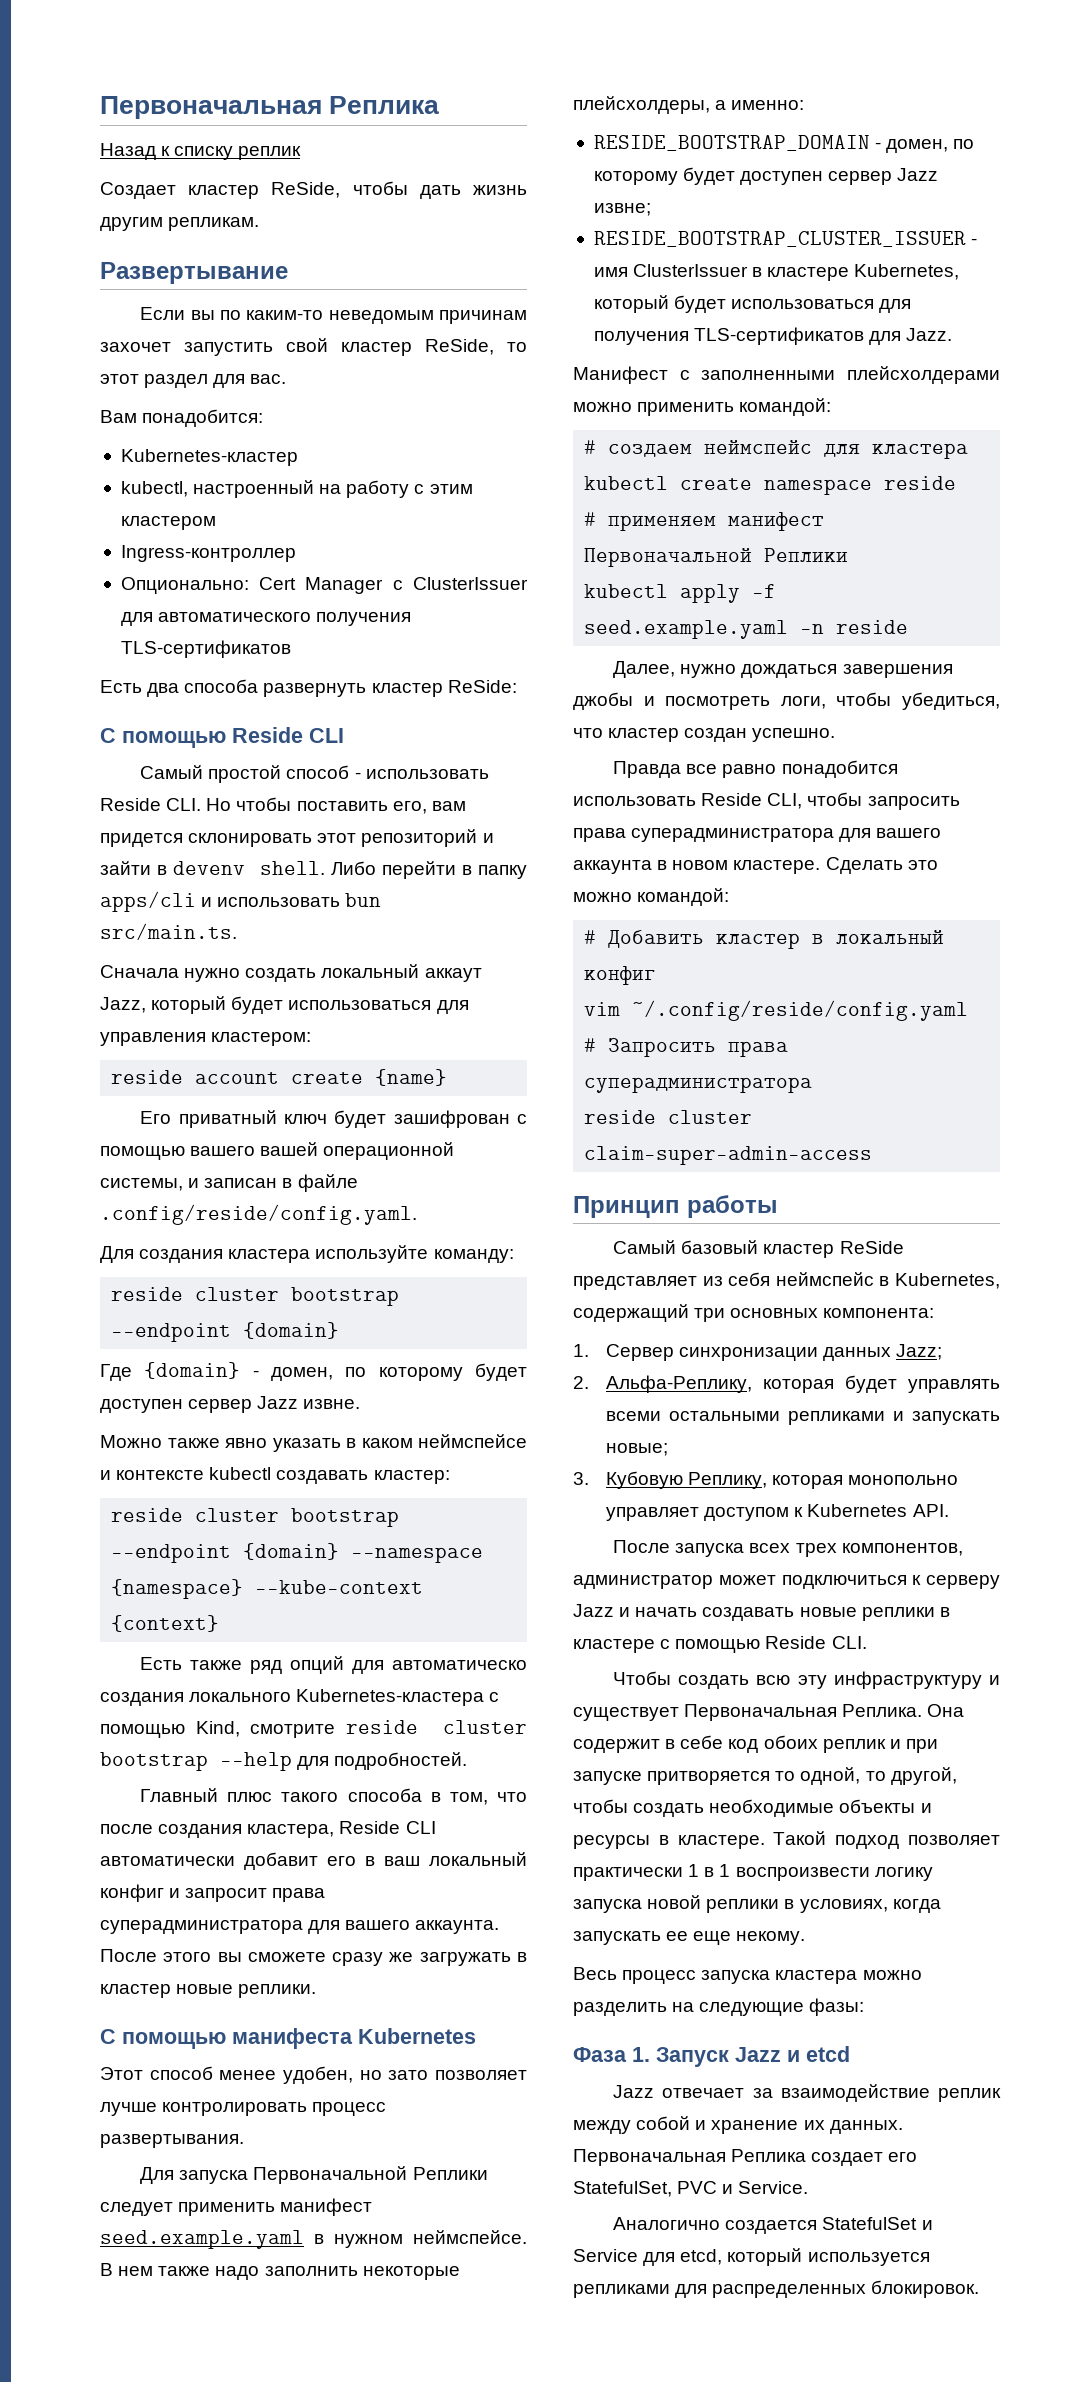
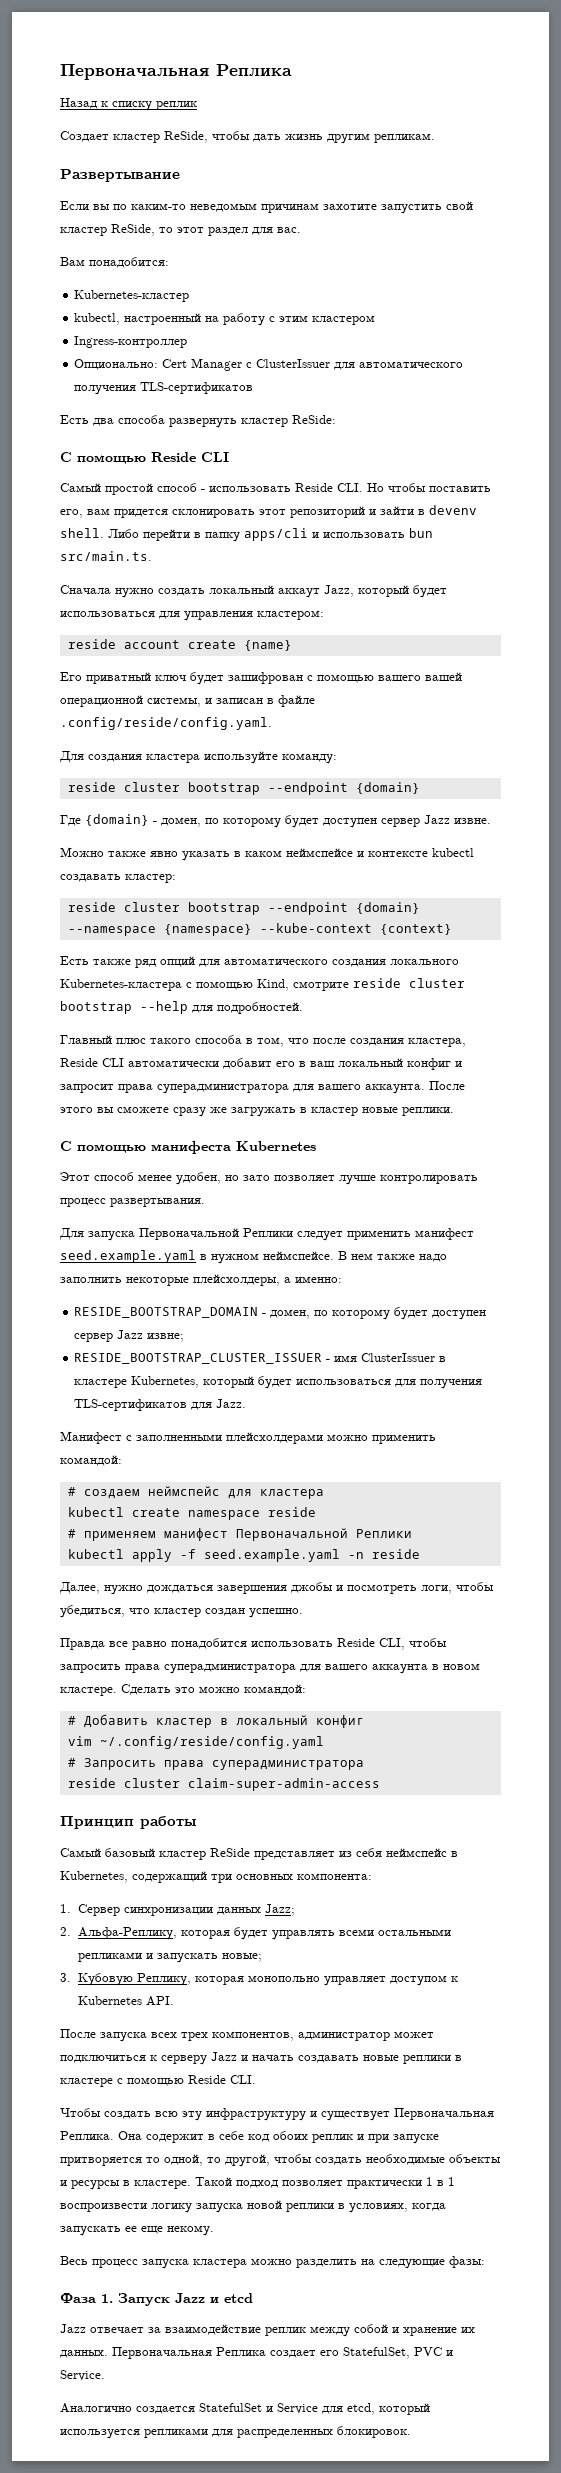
[100,342,171,352] захочет -> [323,204,377,210] захотите
[392,1660,528,1670] автоматическо -> [224,958,328,965] автоматического

